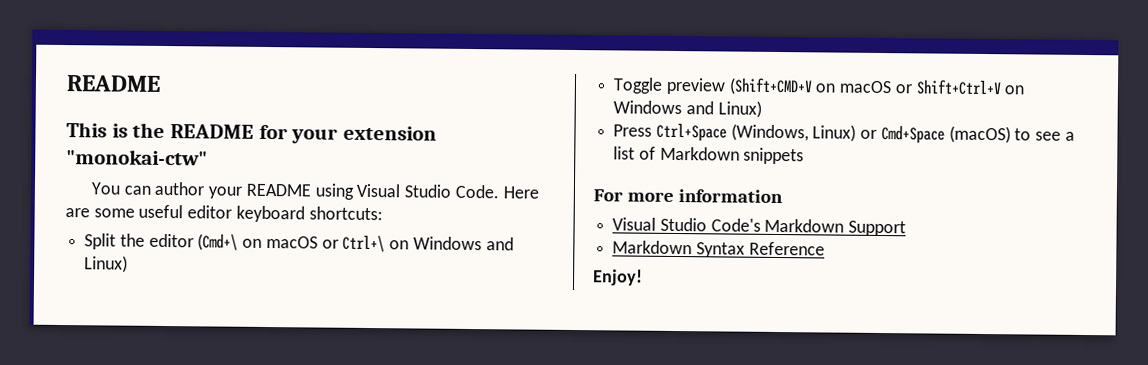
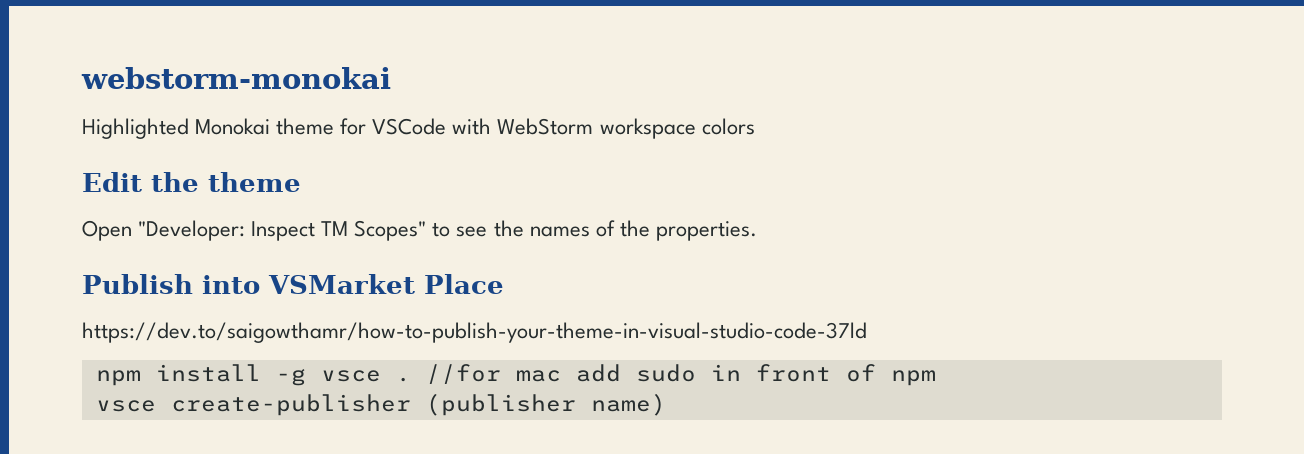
[66,75,161,92] [66,122,438,144] [66,149,208,166] [91,181,539,200] [65,204,383,223] [84,233,514,253] [84,255,129,273] [613,77,1025,96] [613,100,762,118] [613,122,1075,144] [613,146,805,165] [593,189,783,204] [612,217,907,237] [612,240,825,258] [592,269,643,286] README // This is the README for your extension "monokai-ctw" // You can author your README using Visual Studio Code. Here are some useful editor keyboard shortcuts: // Split the editor (Cmd+\ on macOS or Ctrl+\ on Windows and Linux) // Toggle preview (Shift+CMD+V on macOS or Shift+Ctrl+V on Windows and Linux) // Press Ctrl+Space (Windows, Linux) or Cmd+Space (macOS) to see a list of Markdown snippets // For more information // Visual Studio Code's Markdown Support // Markdown Syntax Reference // Enjoy! -> [81,67,391,89] [82,118,755,139] [82,172,301,192] [82,220,757,241] [82,274,504,294] [82,322,867,343] [95,364,936,386] [95,393,666,416] webstorm-monokai // Highlighted Monokai theme for VSCode with WebStorm workspace colors // Edit the theme // Open "Developer: Inspect TM Scopes" to see the names of the properties. // Publish into VSMarket Place // https://dev.to/saigowthamr/how-to-publish-your-theme-in-visual-studio-code-37ld // npm install -g vsce . //for mac add sudo in front of npm // vsce create-publisher (publisher name)

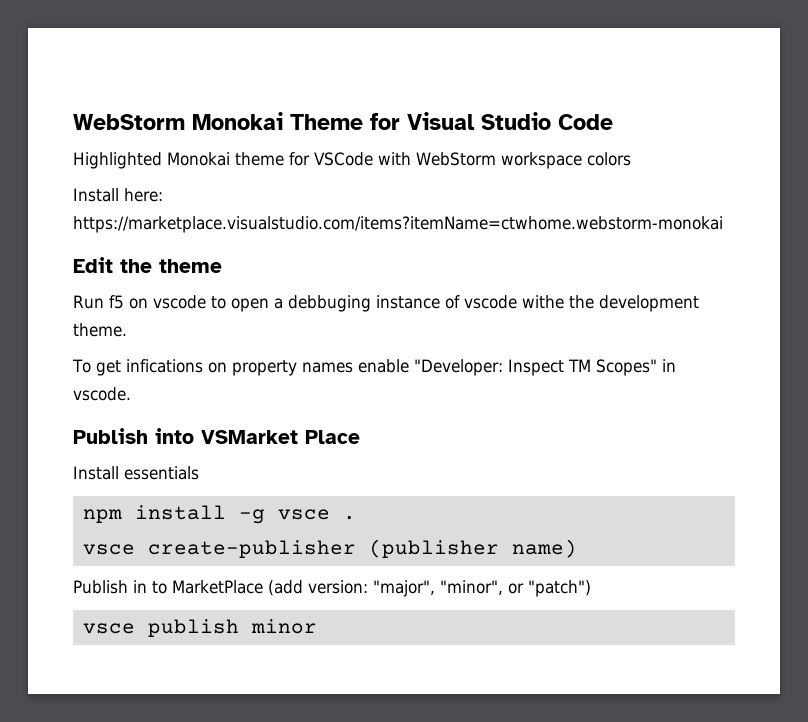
[81,67,391,89] webstorm-monokai -> [73,112,613,130] WebStorm Monokai Theme for Visual Studio Code
(755, 126) none -> [73,188,163,202] [73,216,723,233] // Install here: https://marketplace.visualstudio.com/items?itemName=ctwhome.webstorm-monokai
[82,220,757,241] Open "Developer: Inspect TM Scopes" to see the names of the properties. -> [73,295,699,312] [73,323,127,337] [72,359,676,376] [73,387,131,401] Run f5 on vscode to open a debbuging instance of vscode withe the development theme. // To get infications on property names enable "Developer: Inspect TM Scopes" in vscode.
[82,322,867,343] https://dev.to/saigowthamr/how-to-publish-your-theme-in-visual-studio-code-37ld -> [73,466,199,480] Install essentials
[425,364,936,386] [95,393,666,416] //for mac add sudo in front of npm // vsce create-publisher (publisher name) -> [82,539,577,558] [73,580,591,597] [82,619,317,637] // vsce create-publisher (publisher name) // Publish in to MarketPlace (add version: "major", "minor", or "patch") // vsce publish minor

